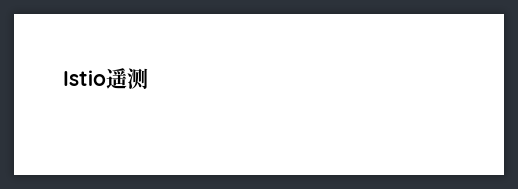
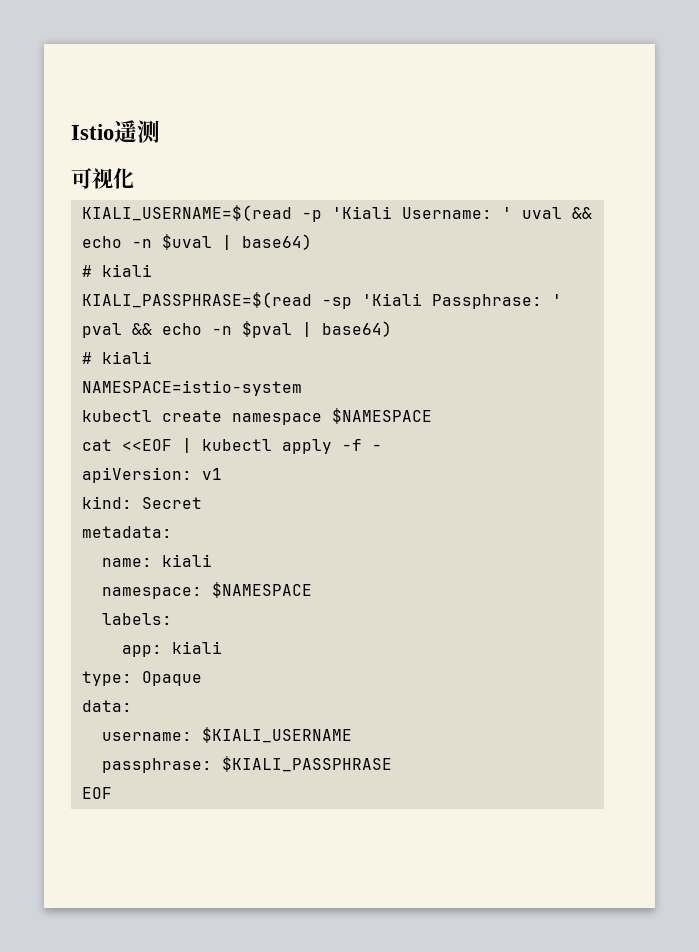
(148, 78) none -> [71,168,134,189] [81,205,592,222] [81,234,312,250] [81,264,152,277] [81,292,562,309] [81,321,392,338] [81,351,152,364] [81,380,302,396] [81,408,432,425] [81,438,382,454] [81,467,222,483] [81,496,202,509] [81,526,172,538] [101,554,212,567] [101,582,312,599] [101,613,172,625] [121,641,222,657] [81,671,202,686] [81,700,132,712] [101,727,352,743] [101,756,392,773] [81,787,112,799] // 可视化 // KIALI_USERNAME=$(read -p 'Kiali Username: ' uval && echo -n $uval | base64) // # kiali // KIALI_PASSPHRASE=$(read -sp 'Kiali Passphrase: ' pval && echo -n $pval | base64) // # kiali // NAMESPACE=istio-system // kubectl create namespace $NAMESPACE // cat <<EOF | kubectl apply -f - // apiVersion: v1 // kind: Secret // metadata: // name: kiali // namespace: $NAMESPACE // labels: // app: kiali // type: Opaque // data: // username: $KIALI_USERNAME // passphrase: $KIALI_PASSPHRASE // EOF

